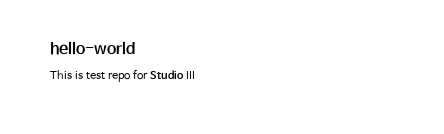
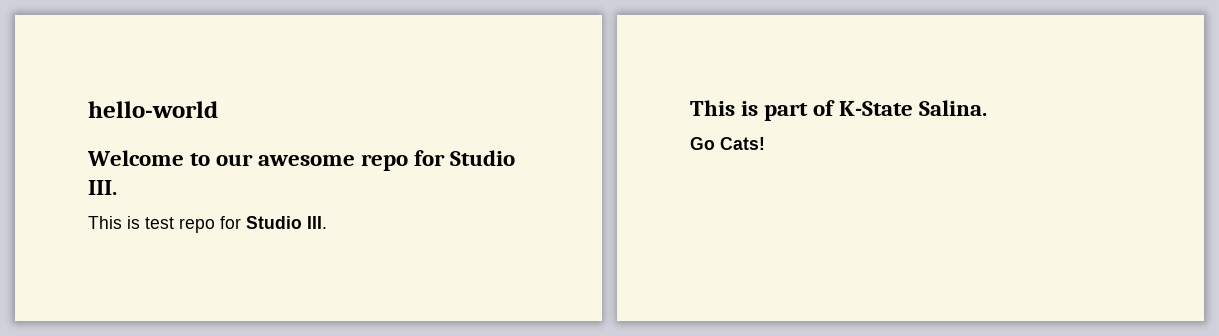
(135, 48) none -> [87,150,516,171] [88,180,117,195] // Welcome to our awesome repo for Studio III.
[185,71,195,79] III -> [307,216,327,229] [690,100,988,121] [690,137,765,150] III. // This is part of K-State Salina. // Go Cats!

